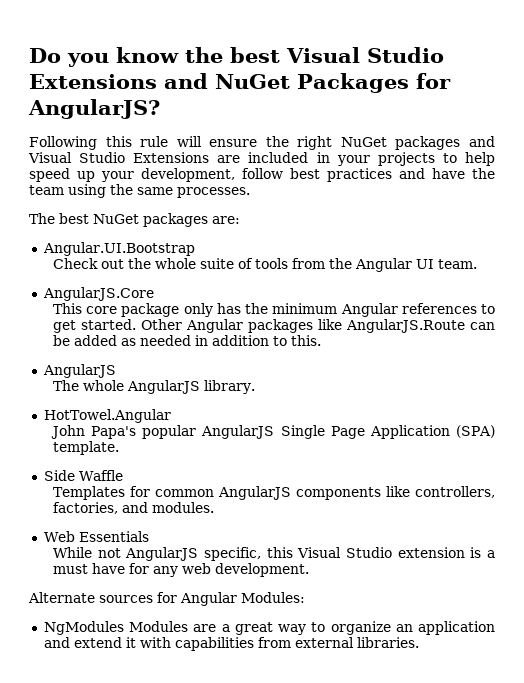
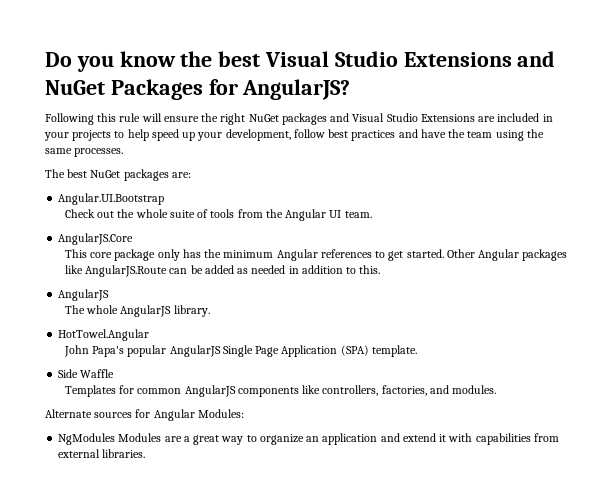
[43,531,149,542] [52,547,495,561] [52,563,309,577] // Web Essentials // While not AngularJS specific, this Visual Studio extension is a must have for any web development. -> (497, 389) none

